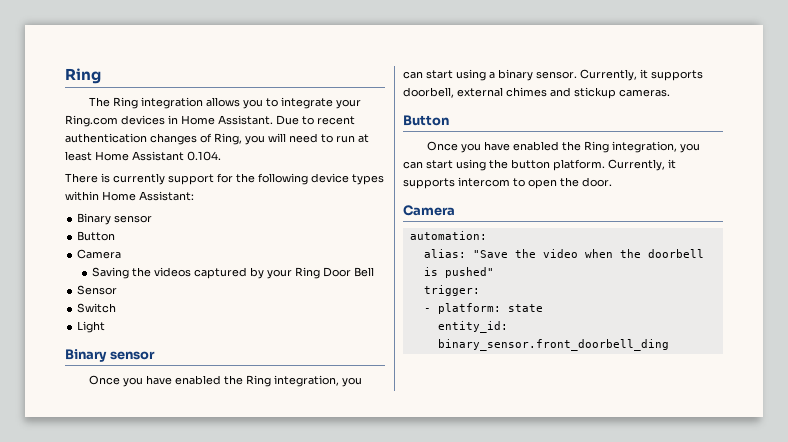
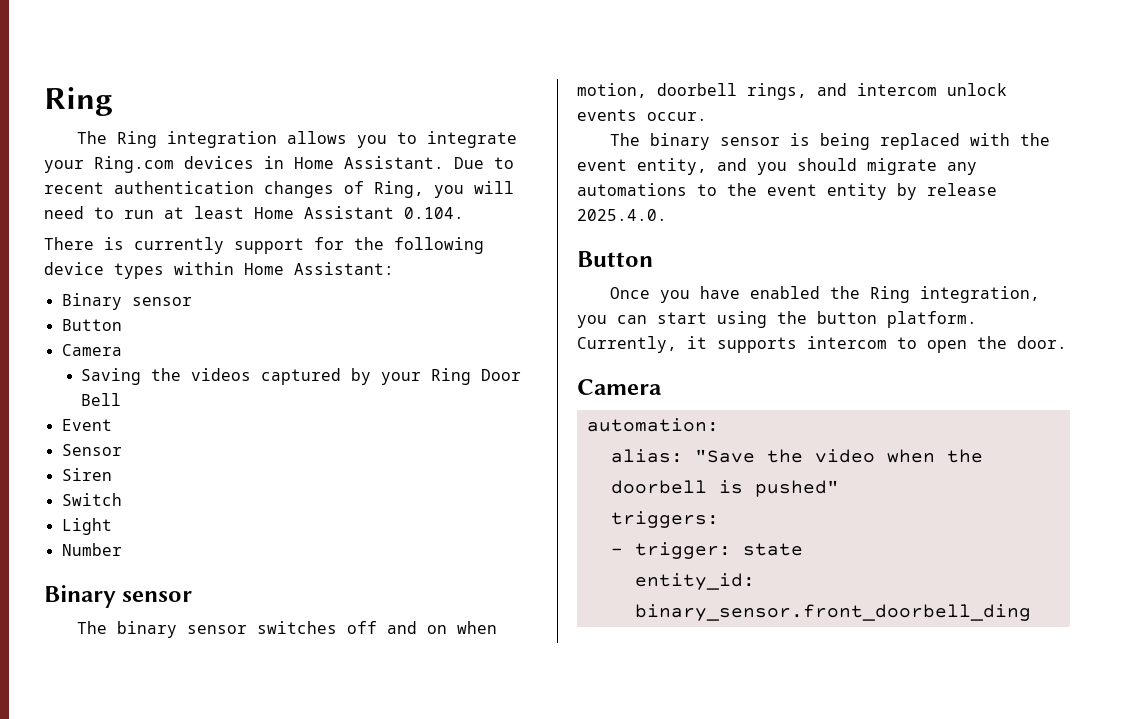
(374, 272) none -> [61,419,112,431] // Event
(118, 290) none -> [61,468,112,481] // Siren
[65,349,155,362] [89,375,363,387] [403,69,703,81] [403,87,670,99] // Binary sensor // Once you have enabled the Ring integration, you can start using a binary sensor. Currently, it supports doorbell, external chimes and stickup cameras. -> [61,543,122,556] [44,585,193,608] [76,621,497,638] [577,83,1007,100] [577,109,707,121] [609,133,1050,150] [577,158,977,175] [577,183,997,200] [577,209,667,221] // Number // Binary sensor // The binary sensor switches off and on when motion, doorbell rings, and intercom unlock events occur. // The binary sensor is being replaced with the event entity, and you should migrate any automations to the event entity by release 2025.4.0.
[423,285,480,296] trigger: -> [610,511,719,528] triggers:
[437,303,501,314] platform: -> [634,542,731,559] trigger:

